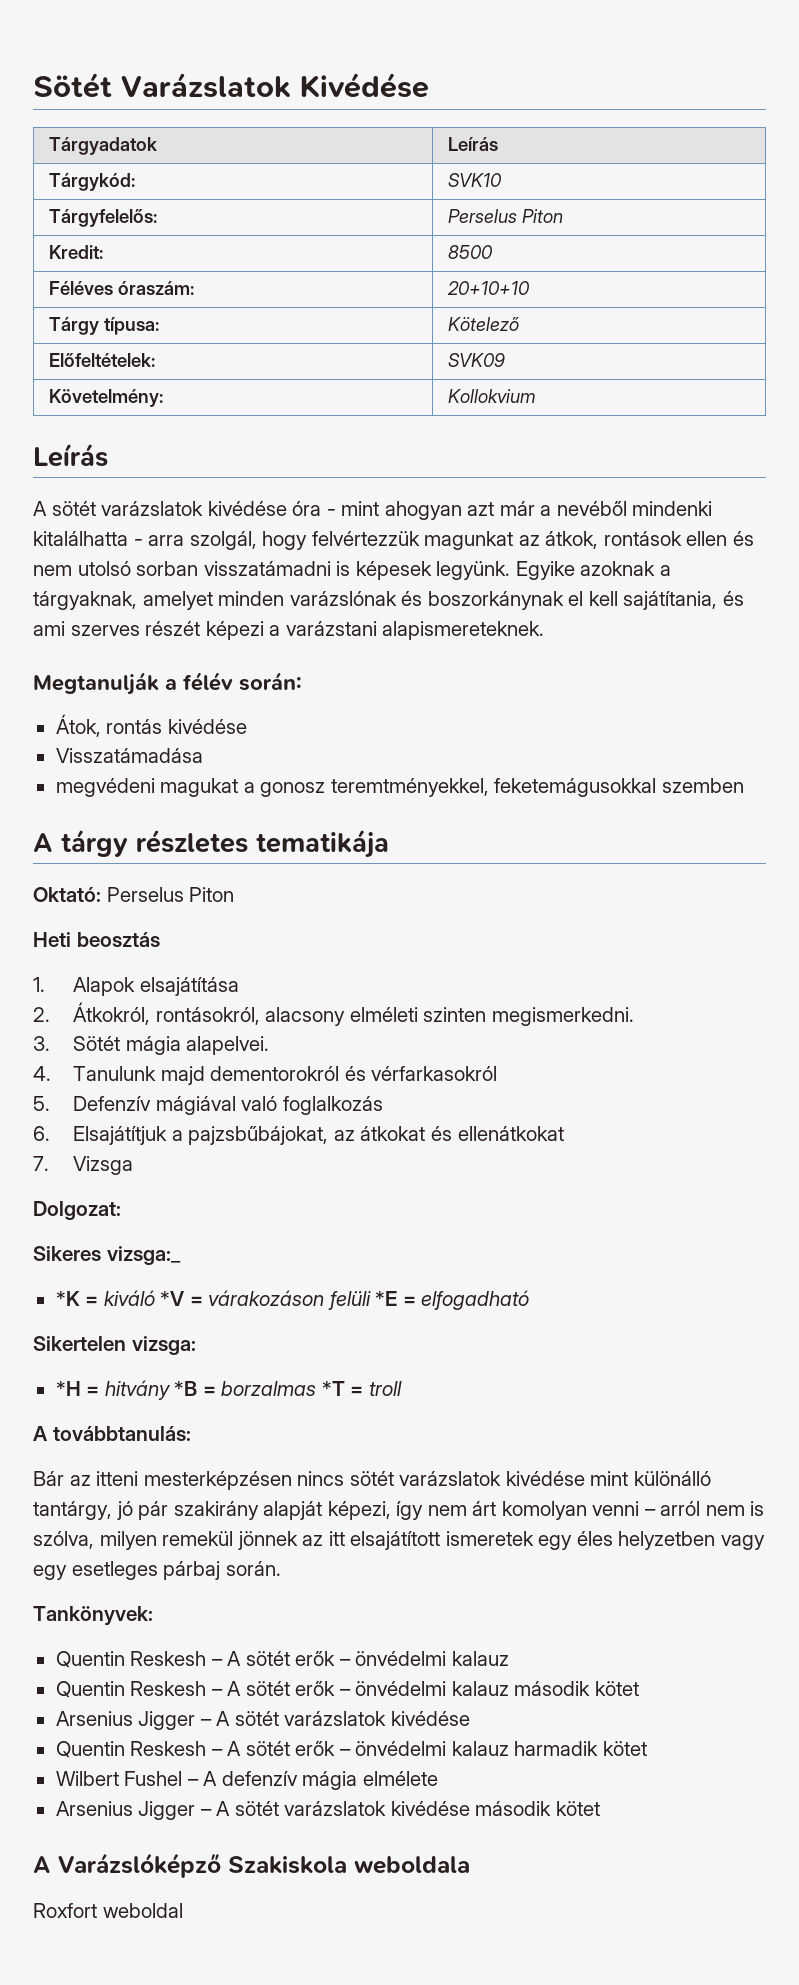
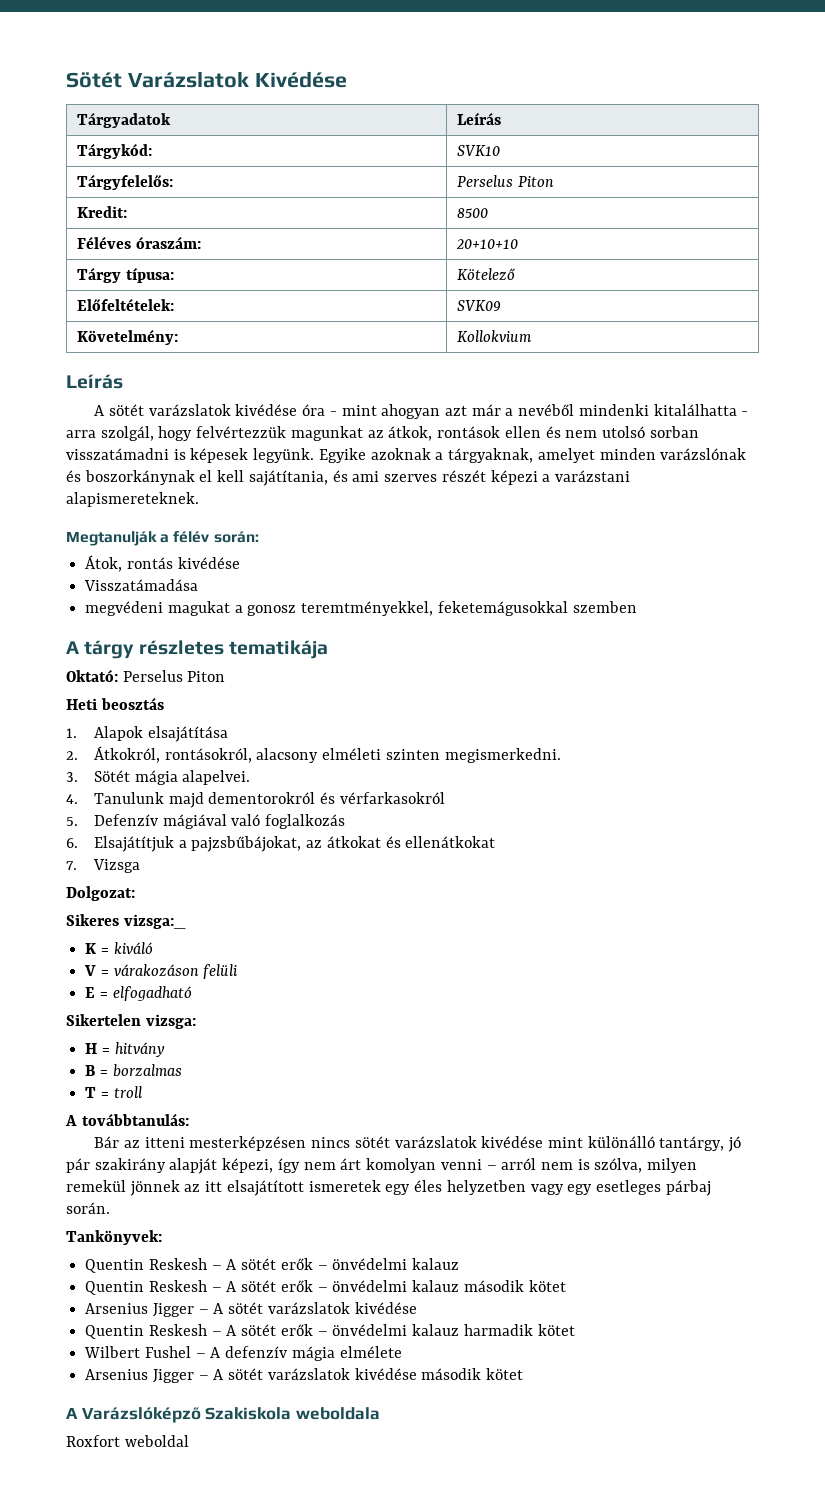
[55,1291,80,1306] *K -> [85,943,97,954] K
[160,1291,185,1306] *V -> [84,965,97,976] // V
[375,1291,398,1306] *E -> [85,987,96,998] // E
[55,1381,81,1396] *H -> [85,1043,98,1054] H
[174,1381,198,1396] *B -> [85,1065,96,1076] // B
[321,1381,345,1396] *T -> [85,1087,97,1098] // T

